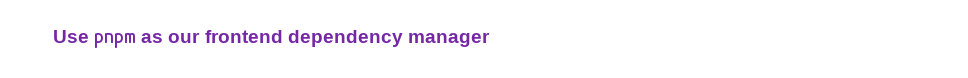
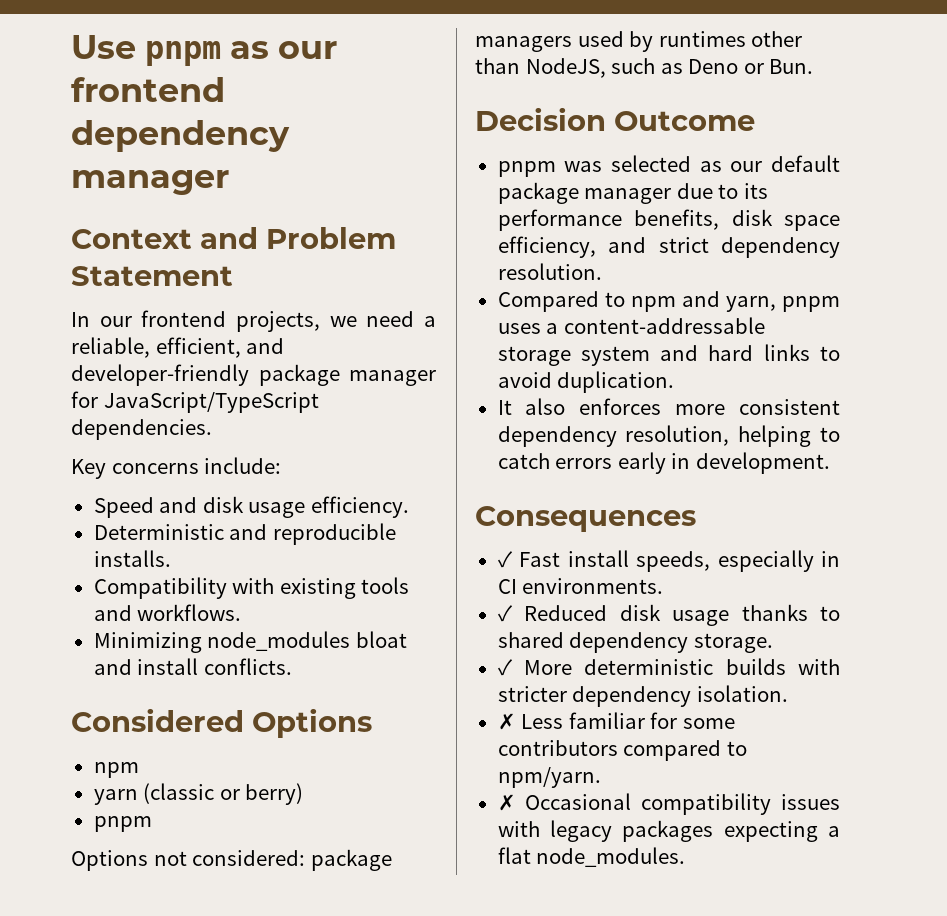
(490, 39) none -> [71,227,396,249] [71,266,233,286] [71,310,437,332] [71,337,285,358] [71,364,436,386] [71,391,319,413] [71,419,212,440] [71,457,282,479] [93,496,409,518] [93,523,396,545] [93,550,171,567] [93,577,410,599] [93,604,242,621] [93,631,407,653] [93,658,292,675] [71,708,372,738] [93,762,139,778] [93,783,304,805] [93,816,152,832] [71,849,392,871] [475,31,803,52] [475,58,814,78] [475,107,755,131] [497,155,840,177] [497,182,768,204] [497,209,840,231] [497,236,840,258] [497,263,602,280] [497,291,840,312] [497,317,765,334] [497,344,840,366] [497,371,675,393] [497,398,840,415] [497,425,840,447] [497,452,830,474] [475,506,696,532] [497,550,840,572] [497,578,664,594] [497,604,840,626] [497,632,773,653] [497,658,840,676] [497,685,788,707] [497,712,735,730] [497,740,747,761] [497,767,601,788] [497,793,840,815] [497,820,840,842] [497,847,686,867] // Context and Problem Statement // In our frontend projects, we need a reliable, efficient, and developer-friendly package manager for JavaScript/TypeScript dependencies. // Key concerns include: // Speed and disk usage efficiency. // Deterministic and reproducible installs. // Compatibility with existing tools and workflows. // Minimizing node_modules bloat and install conflicts. // Considered Options // npm // yarn (classic or berry) // pnpm // Options not considered: package managers used by runtimes other than NodeJS, such as Deno or Bun. // Decision Outcome // pnpm was selected as our default package manager due to its performance benefits, disk space efficiency, and strict dependency resolution. // Compared to npm and yarn, pnpm uses a content-addressable storage system and hard links to avoid duplication. // It also enforces more consistent dependency resolution, helping to catch errors early in development. // Consequences // ✓ Fast install speeds, especially in CI environments. // ✓ Reduced disk usage thanks to shared dependency storage. // ✓ More deterministic builds with stricter dependency isolation. // ✗ Less familiar for some contributors compared to npm/yarn. // ✗ Occasional compatibility issues with legacy packages expecting a flat node_modules.

